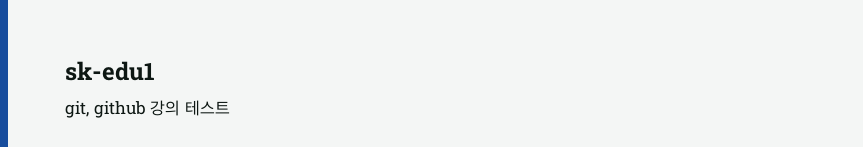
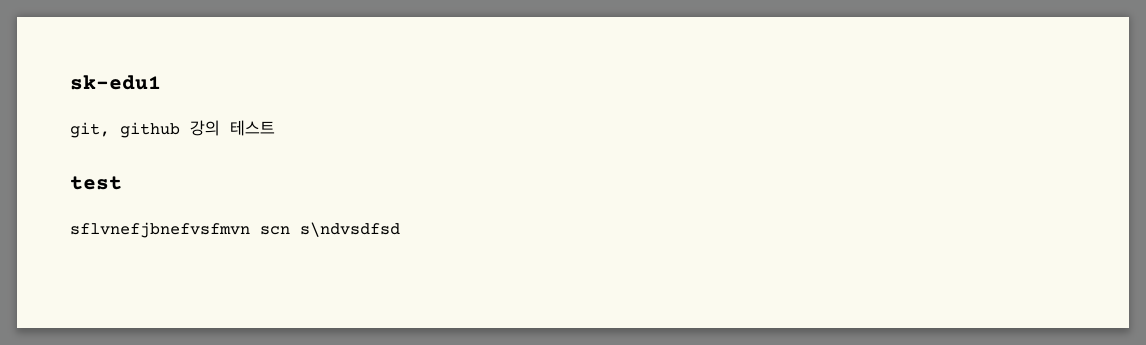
(230, 108) none -> [70,176,122,190] [70,222,400,238] // test // sflvnefjbnefvsfmvn scn s\ndvsdfsd

